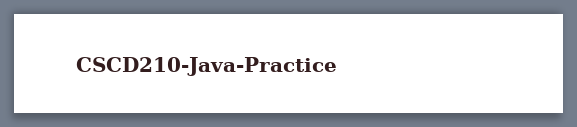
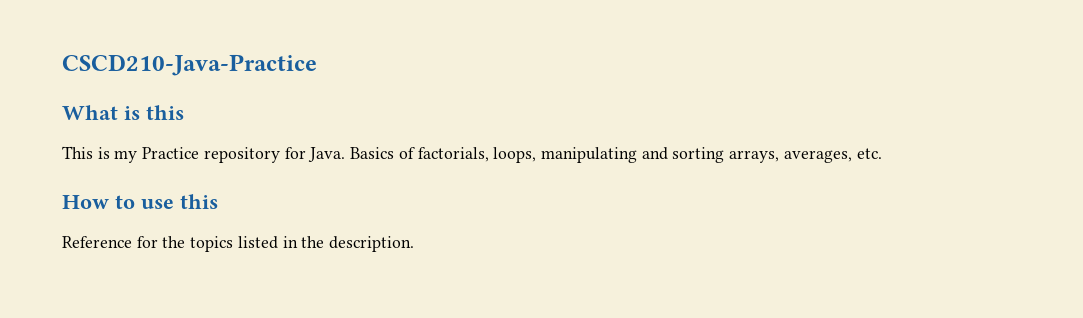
(337, 66) none -> [62,105,184,120] [62,146,882,163] [62,194,218,209] [62,236,415,252] // What is this // This is my Practice repository for Java. Basics of factorials, loops, manipulating and sorting arrays, averages, etc. // How to use this // Reference for the topics listed in the description.

